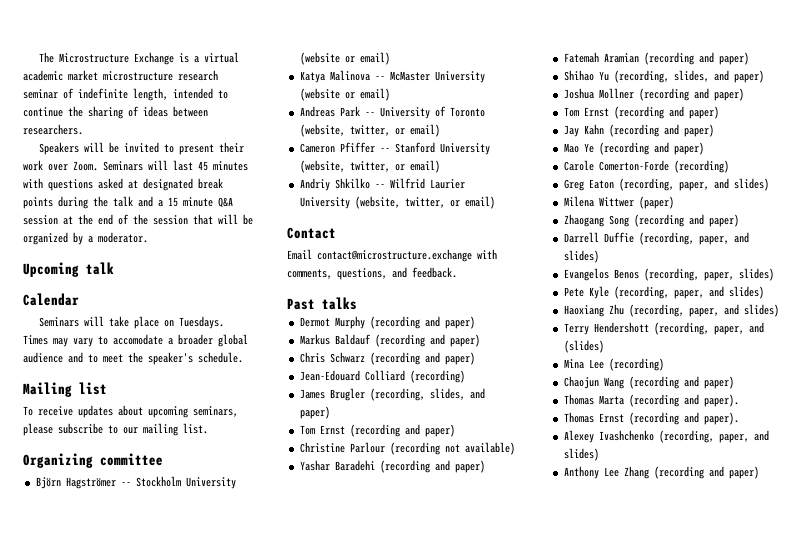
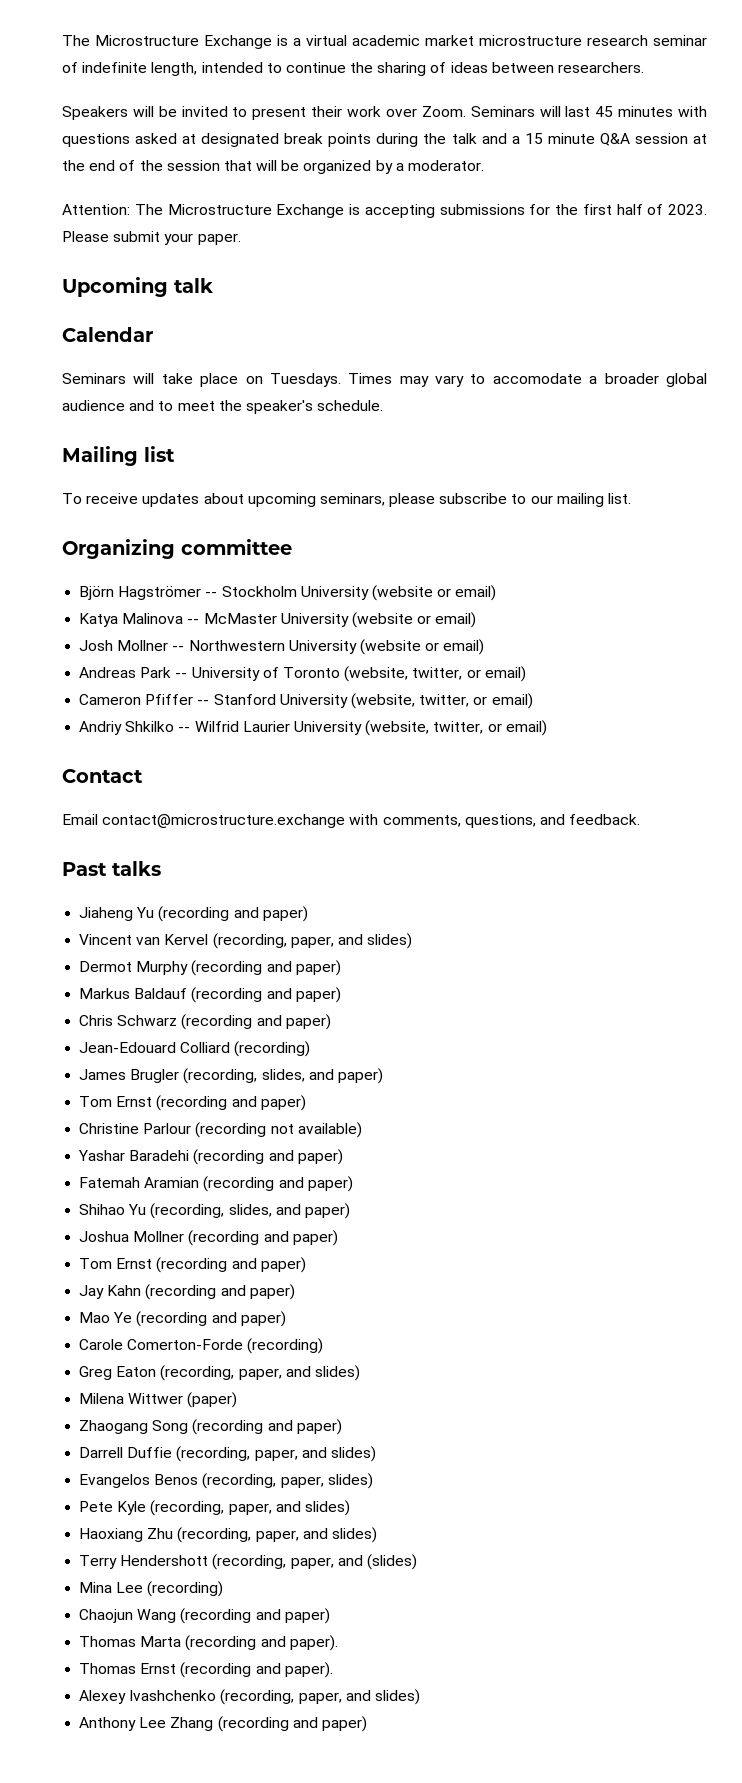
(148, 237) none -> [62,204,707,218] [62,231,241,245] // Attention: The Microstructure Exchange is accepting submissions for the first half of 2023. Please submit your paper.
(390, 94) none -> [79,639,485,655] // Josh Mollner -- Northwestern University (website or email)
(357, 303) none -> [79,906,308,922] [79,933,413,949] // Jiaheng Yu (recording and paper) // Vincent van Kervel (recording, paper, and slides)

